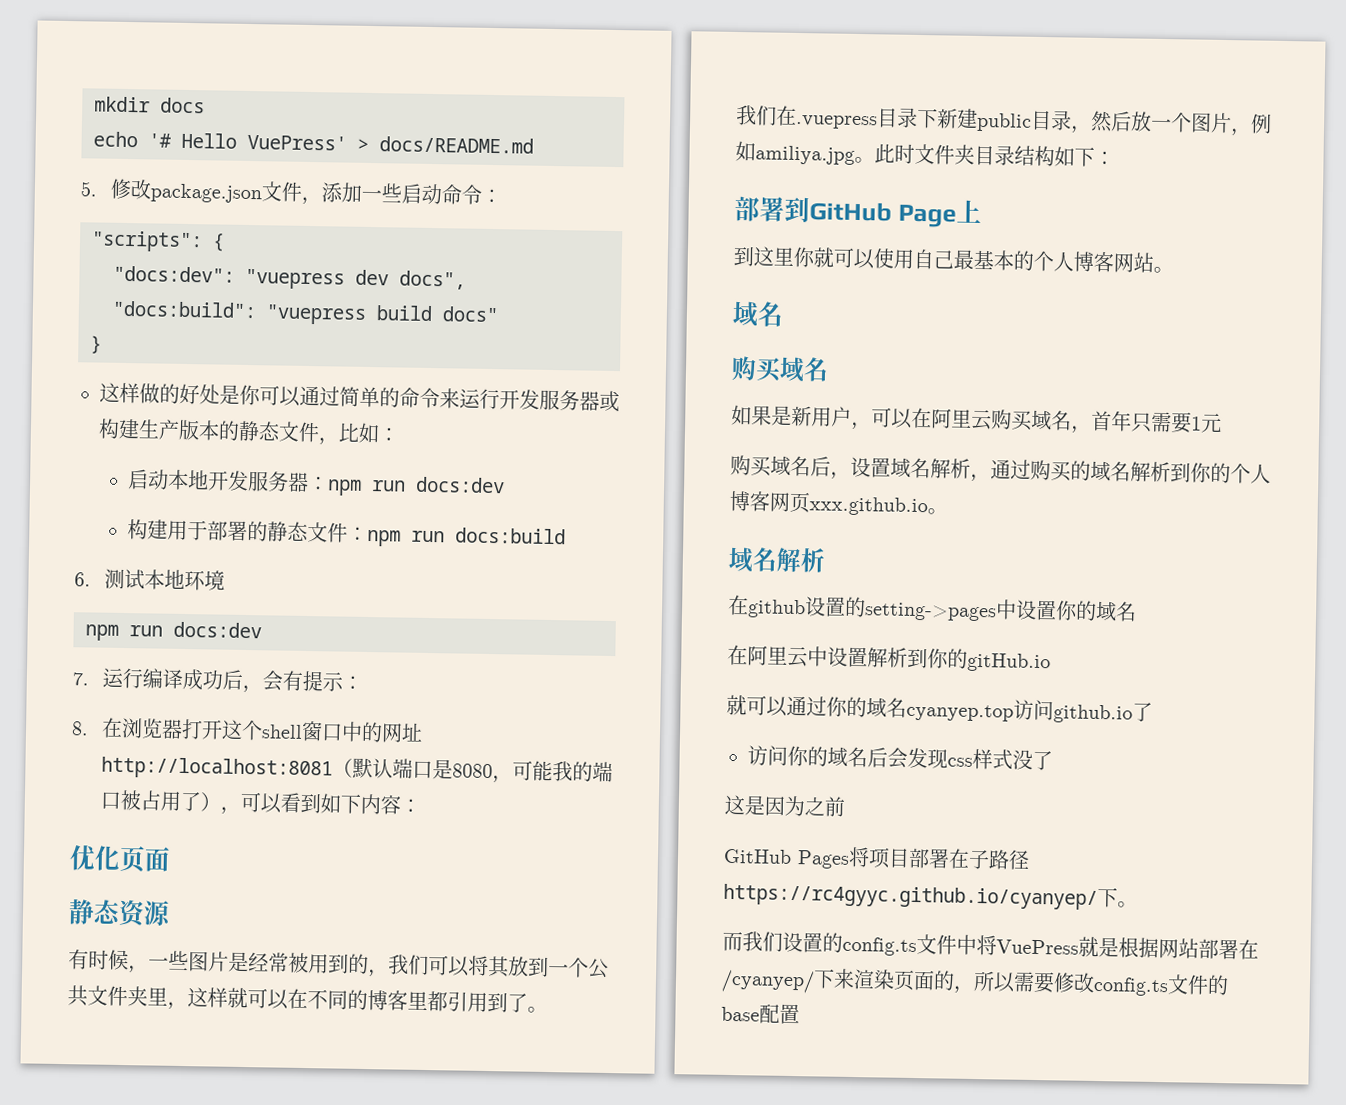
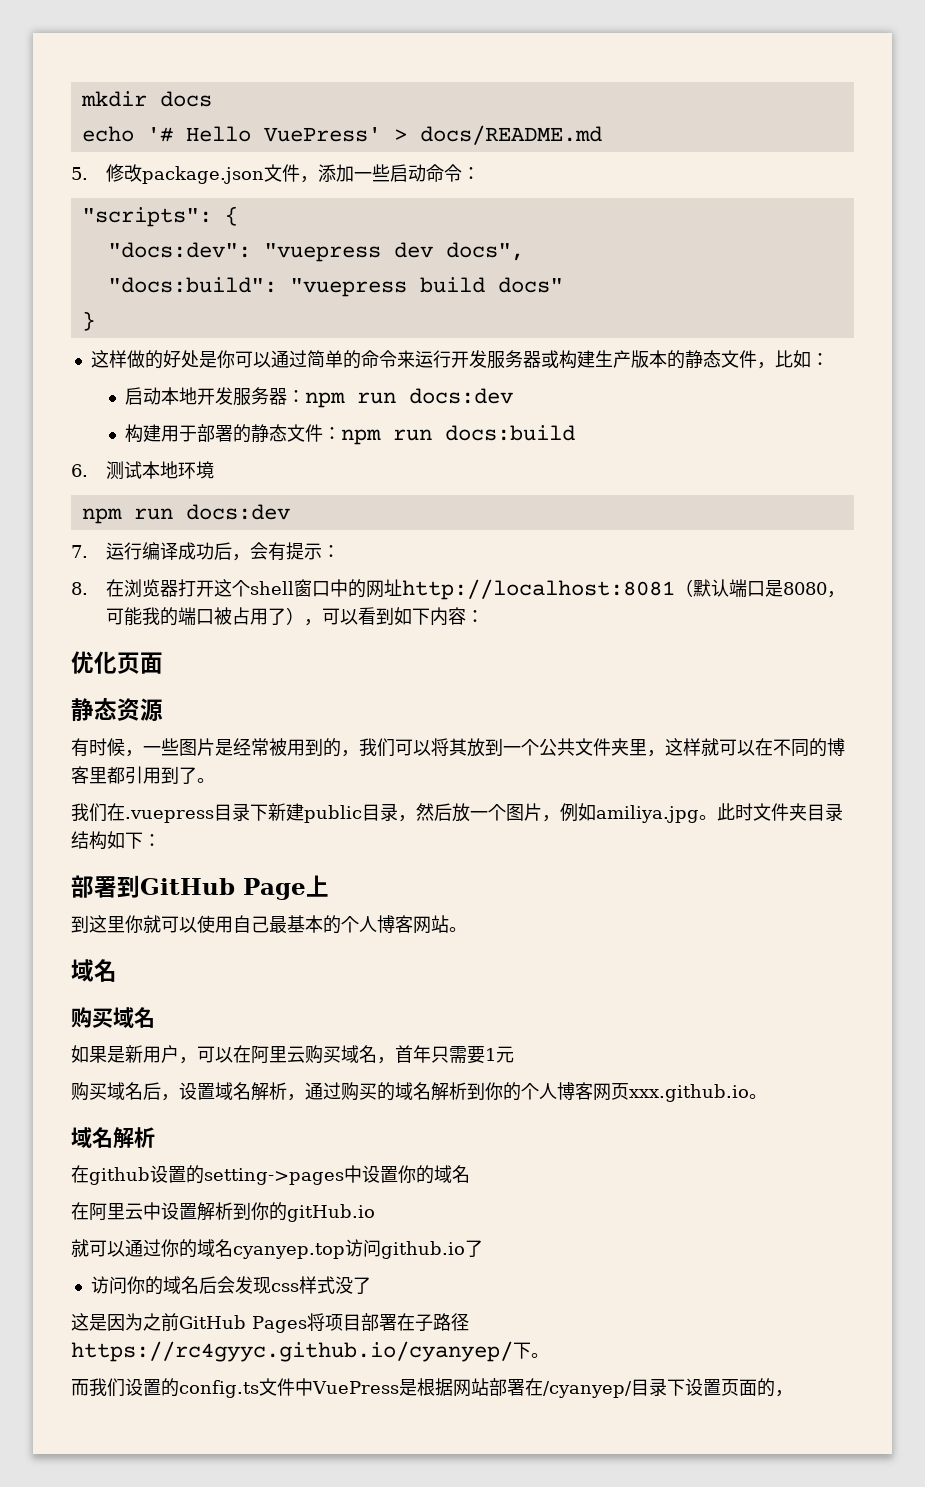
(846, 806) // -> (179, 1322) none
[976,935,1099,958] 将VuePress就 -> [312,1381,399,1394] VuePress
[813,968,1229,997] [721,1003,800,1025] 下来渲染页面的，所以需要修改config.ts文件的base配置 -> [630,1378,793,1397] 目录下设置页面的，

